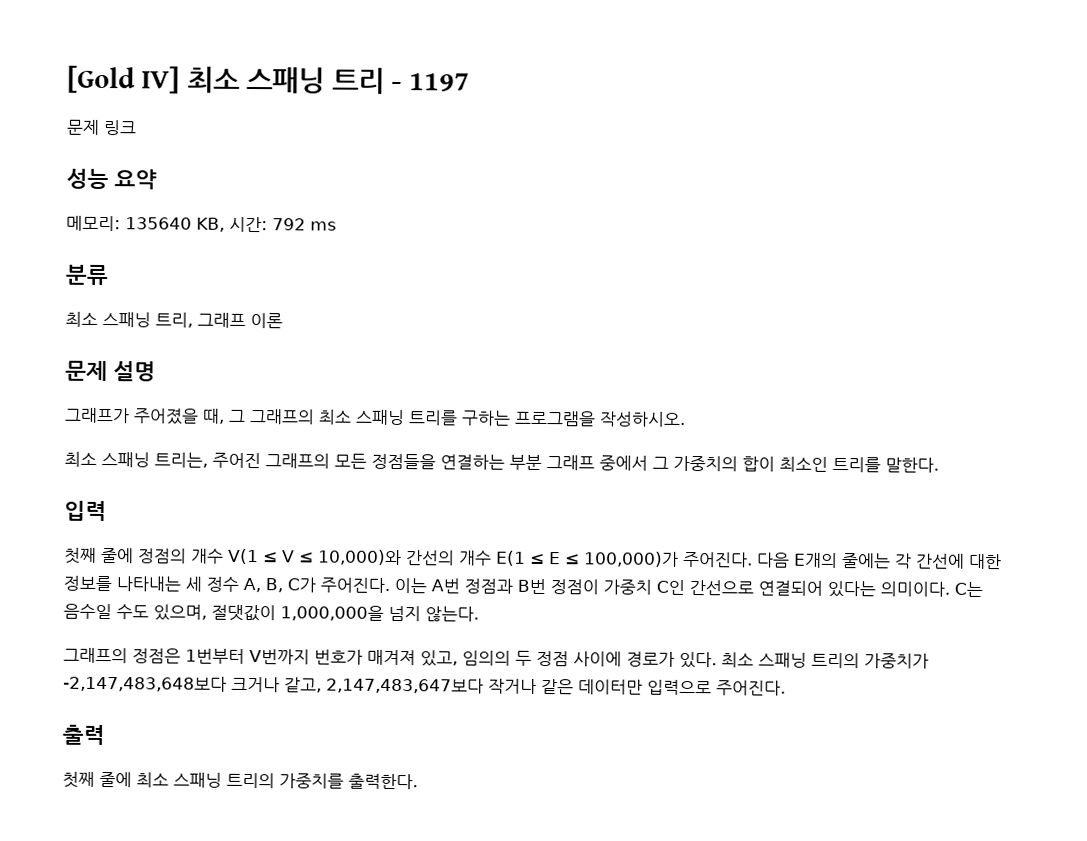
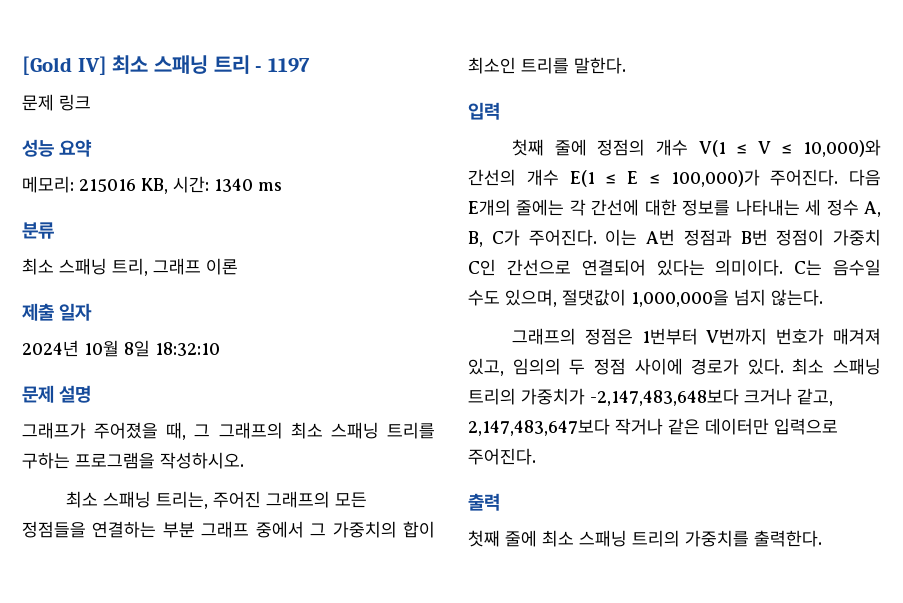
[125,217,192,230] 135640 -> [79,179,136,192] 215016
[272,218,306,231] 792 -> [214,178,253,192] 1340
(283, 321) none -> [22,303,93,321] [22,340,220,357] // 제출 일자 // 2024년 10월 8일 18:32:10

